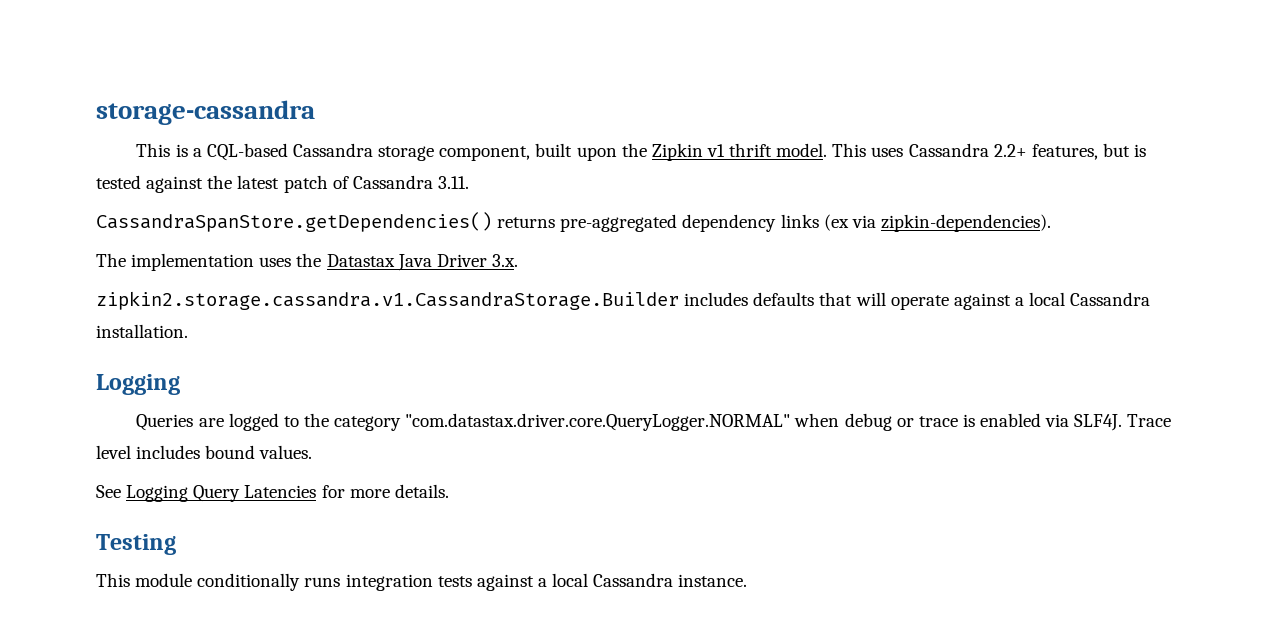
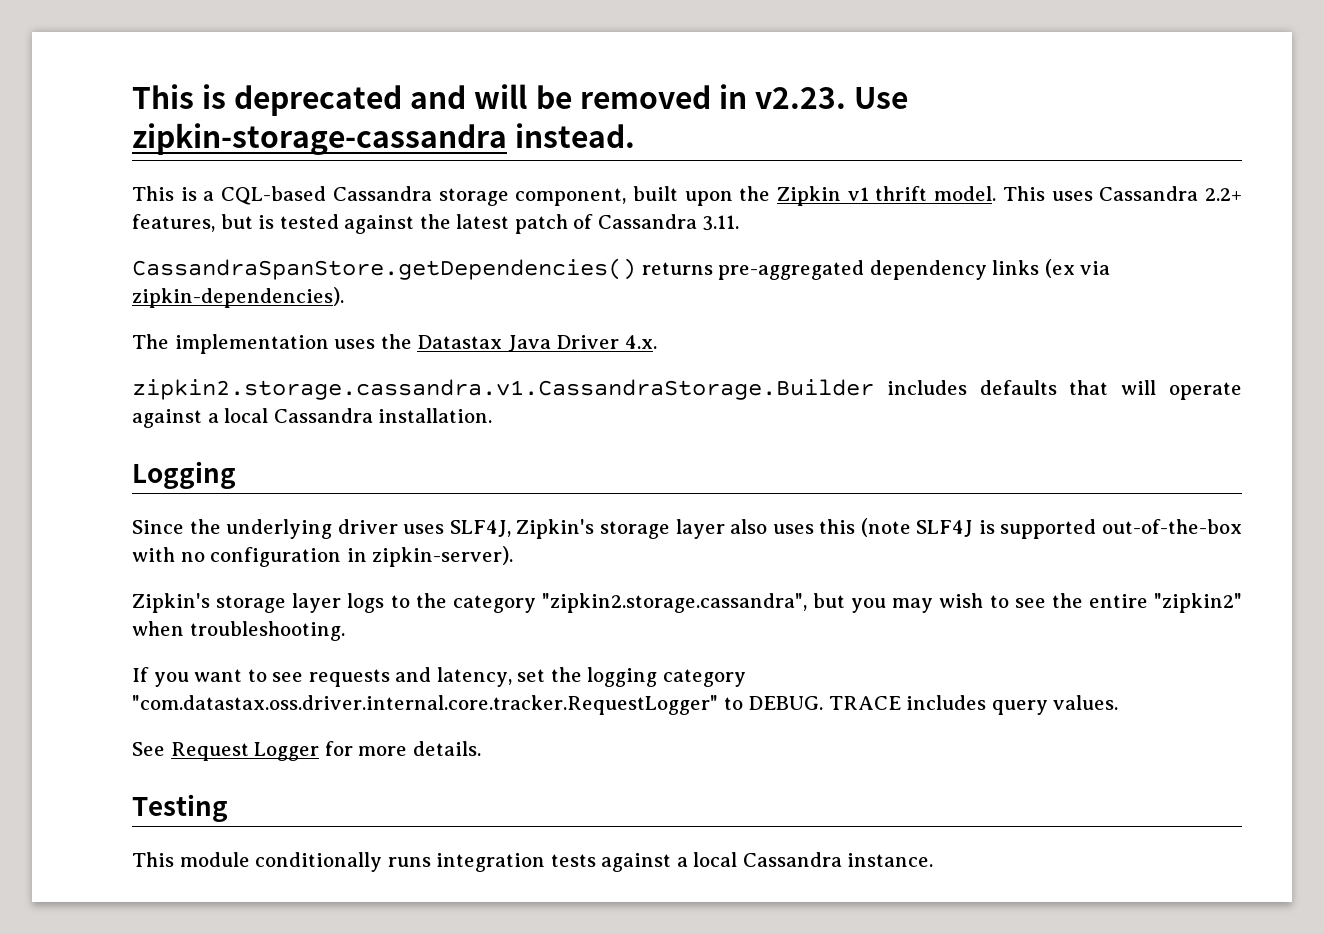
[96,100,315,125] storage-cassandra -> [132,84,908,116] [132,123,636,155] This is deprecated and will be removed in v2.23. Use zipkin-storage-cassandra instead.
[491,254,518,267] 3.x. -> [624,335,657,349] 4.x.
[136,413,1172,431] [96,445,256,459] Queries are logged to the category "com.datastax.driver.core.QueryLogger.NORMAL" when debug or trace is enabled via SLF4J. Trace level includes bound -> [132,518,1242,539] [132,546,514,567] [132,593,1242,613] [132,621,345,641] [132,667,746,687] [132,695,1048,715] Since the underlying driver uses SLF4J, Zipkin's storage layer also uses this (note SLF4J is supported out-of-the-box with no configuration in zipkin-server). // Zipkin's storage layer logs to the category "zipkin2.storage.cassandra", but you may wish to see the entire "zipkin2" when troubleshooting. // If you want to see requests and latency, set the logging category "com.datastax.oss.driver.internal.core.tracker.RequestLogger" to DEBUG. TRACE includes query
[126,485,317,502] Logging Query Latencies -> [170,742,320,761] Request Logger

